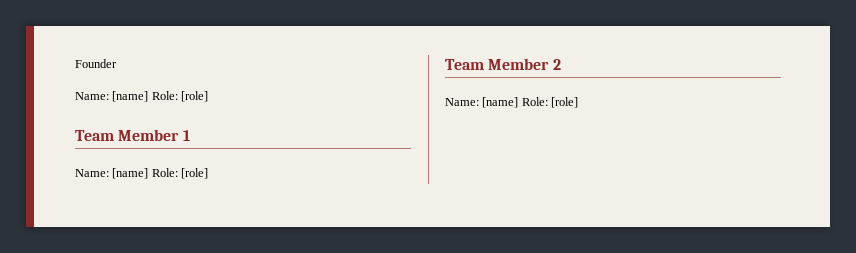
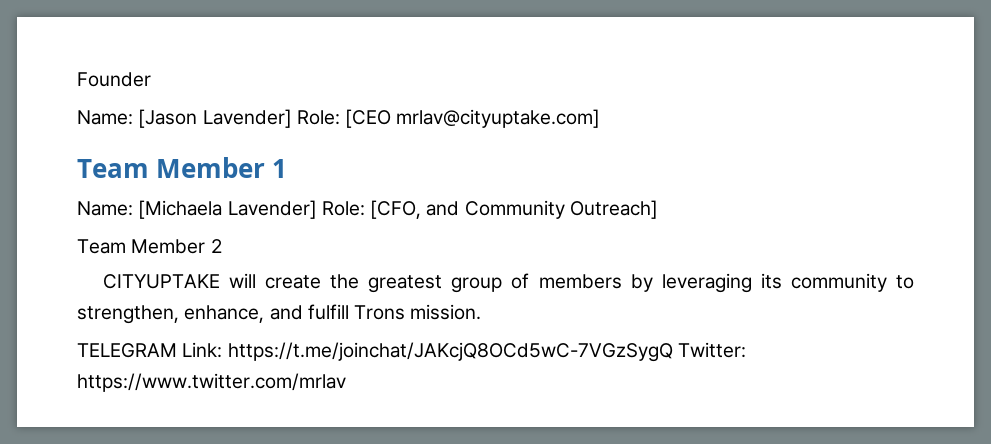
[112,91,209,102] [name] Role: [role] -> [138,109,601,128] [Jason Lavender] Role: [CEO mrlav@cityuptake.com]
[112,168,209,179] [445,58,561,70] [445,97,579,108] [name] Role: [role] // Team Member 2 // Name: [name] Role: [role] -> [138,200,658,219] [77,239,222,254] [102,273,915,293] [77,304,482,324] [77,342,746,362] [77,373,346,392] [Michaela Lavender] Role: [CFO, and Community Outreach] // Team Member 2 // CITYUPTAKE will create the greatest group of members by leveraging its community to strengthen, enhance, and fulfill Trons mission. // TELEGRAM Link: https://t.me/joinchat/JAKcjQ8OCd5wC-7VGzSygQ Twitter: https://www.twitter.com/mrlav

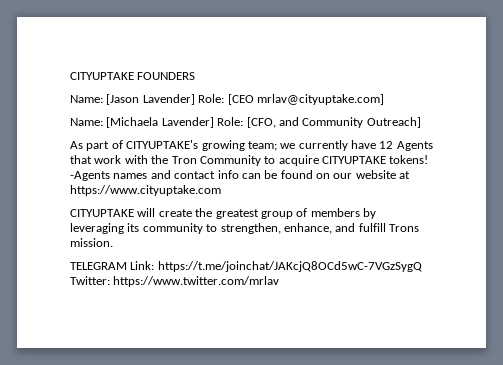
[77,72,151,87] Founder -> [70,72,196,80] CITYUPTAKE FOUNDERS
[77,157,288,178] // Team Member 1 -> (384, 99) none
[77,239,222,254] Team Member 2 -> [70,140,433,151] [70,155,429,166] [70,170,411,181] [70,185,221,196] As part of CITYUPTAKE's growing team; we currently have 12 Agents that work with the Tron Community to acquire CITYUPTAKE tokens! -Agents names and contact info can be found on our website at https://www.cityuptake.com

